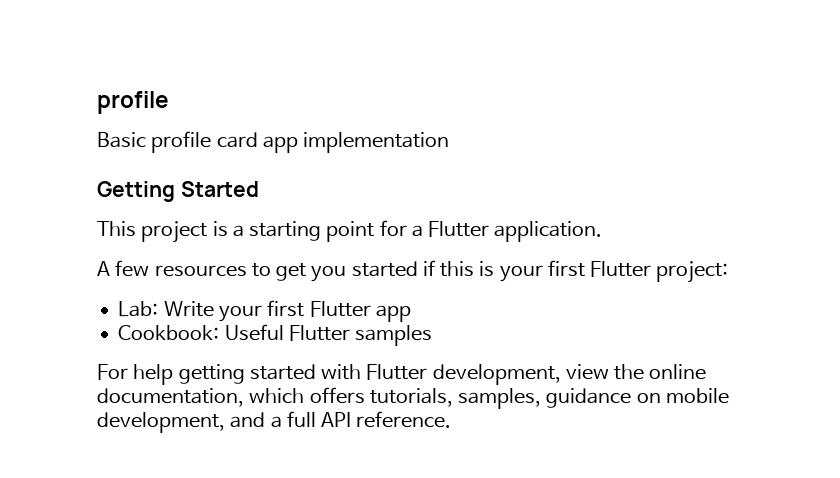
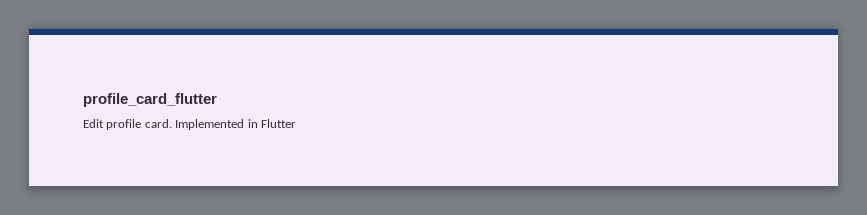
[97,91,169,114] [97,131,450,153] [97,181,259,202] [97,220,603,243] [97,260,729,283] [118,300,411,322] [118,324,433,346] [97,364,707,385] [97,387,729,409] [97,411,452,433] profile // Basic profile card app implementation // Getting Started // This project is a starting point for a Flutter application. // A few resources to get you started if this is your first Flutter project: // Lab: Write your first Flutter app // Cookbook: Useful Flutter samples // For help getting started with Flutter development, view the online documentation, which offers tutorials, samples, guidance on mobile development, and a full API reference. -> [83,93,217,107] [83,119,296,130] profile_card_flutter // Edit profile card. Implemented in Flutter

